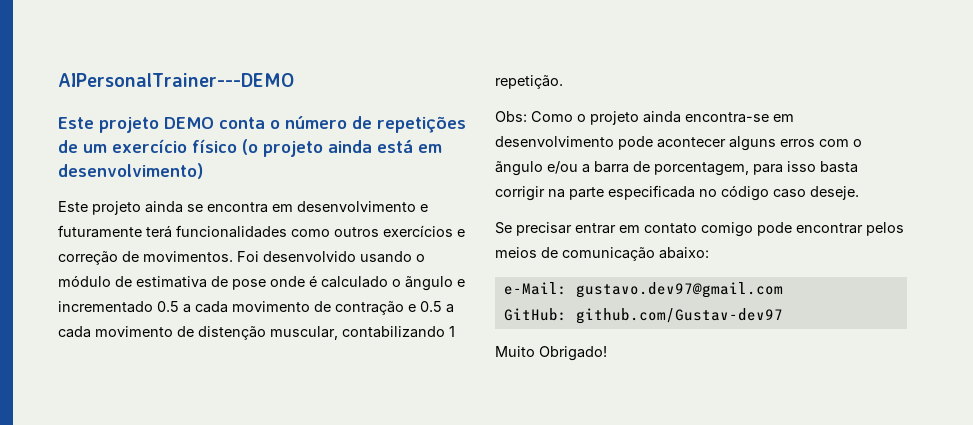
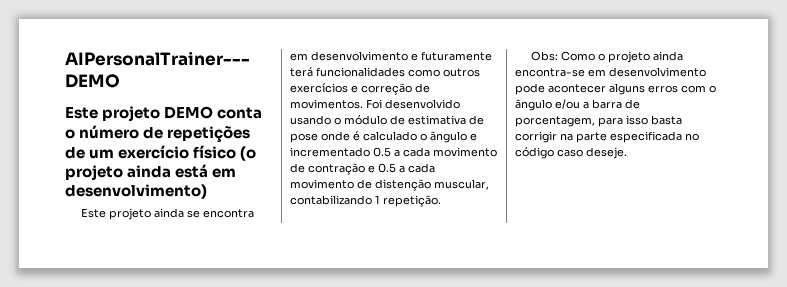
[495,222,904,237] [495,247,709,261] [503,282,783,298] [503,308,783,324] [495,346,607,361] // Se precisar entrar em contato comigo pode encontrar pelos meios de comunicação abaixo: // e-Mail: gustavo.dev97@gmail.com // GitHub: github.com/Gustav-dev97 // Muito Obrigado! -> (627, 153) none

